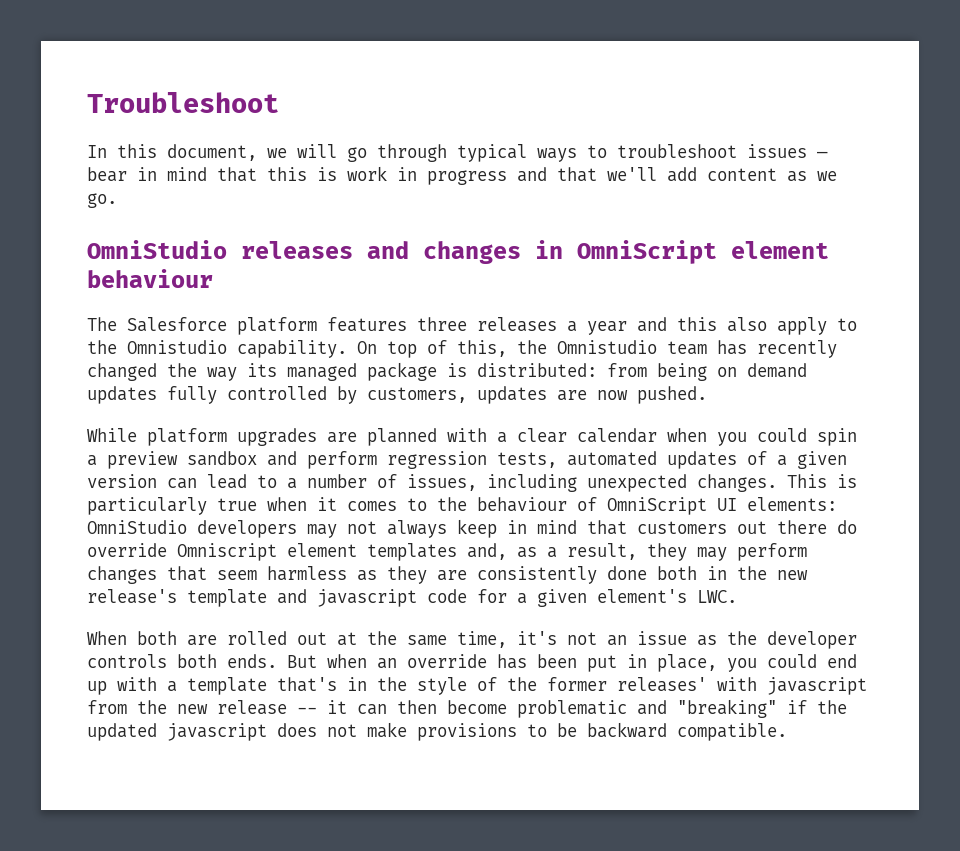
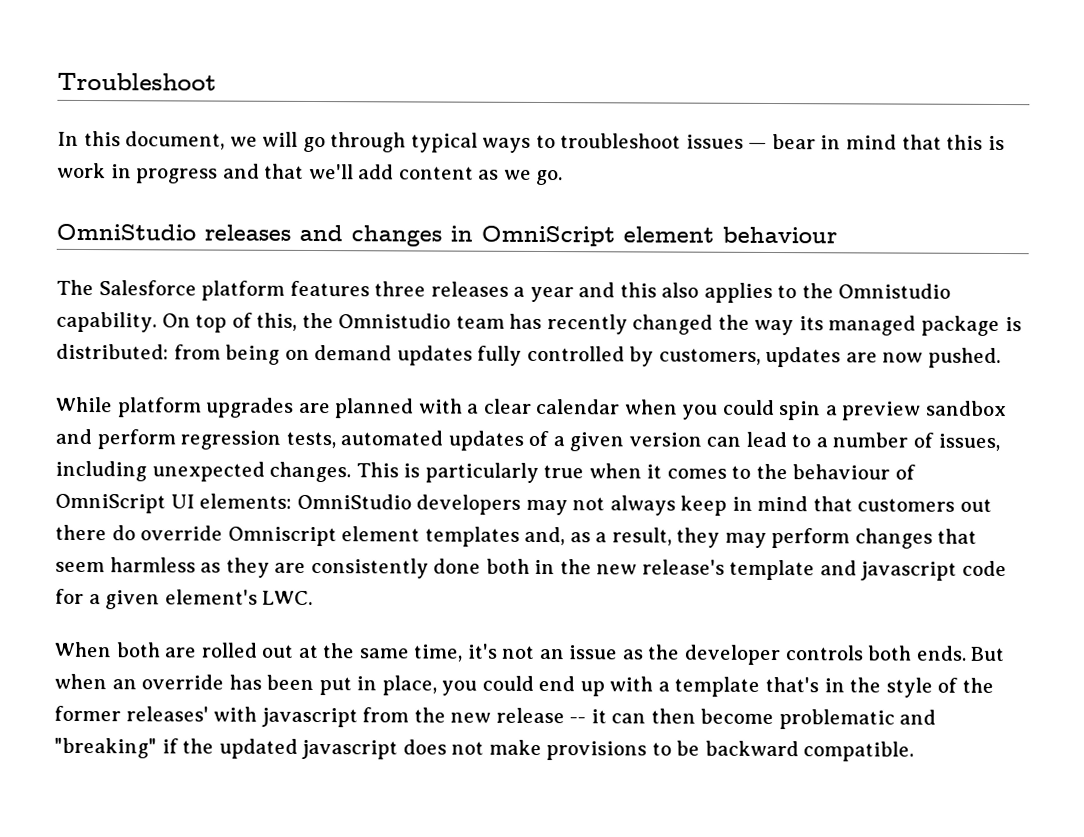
[777,317,827,335] apply -> [703,282,773,304] applies

